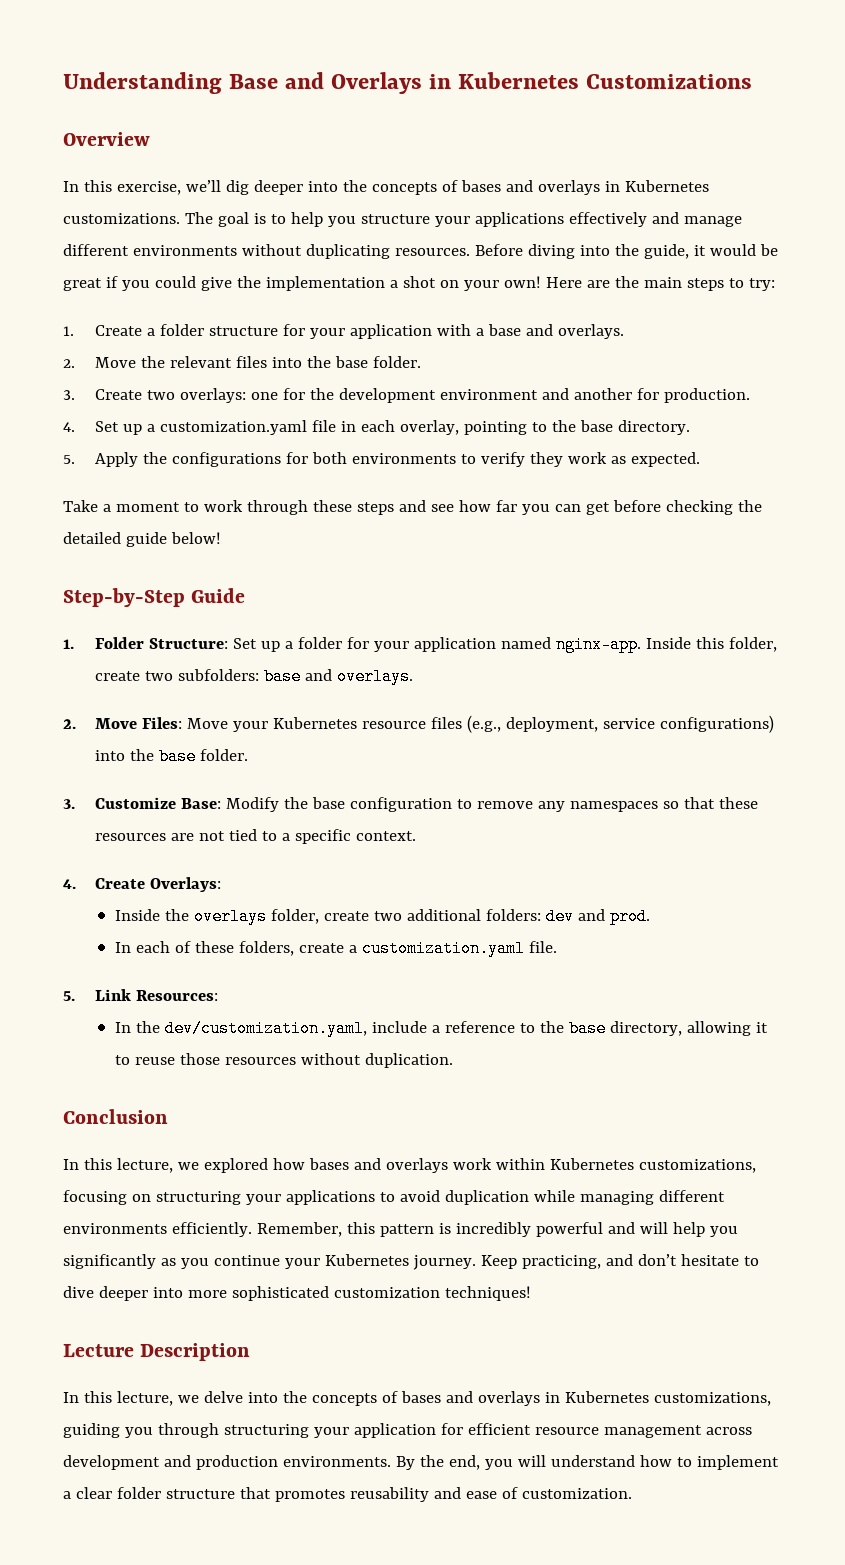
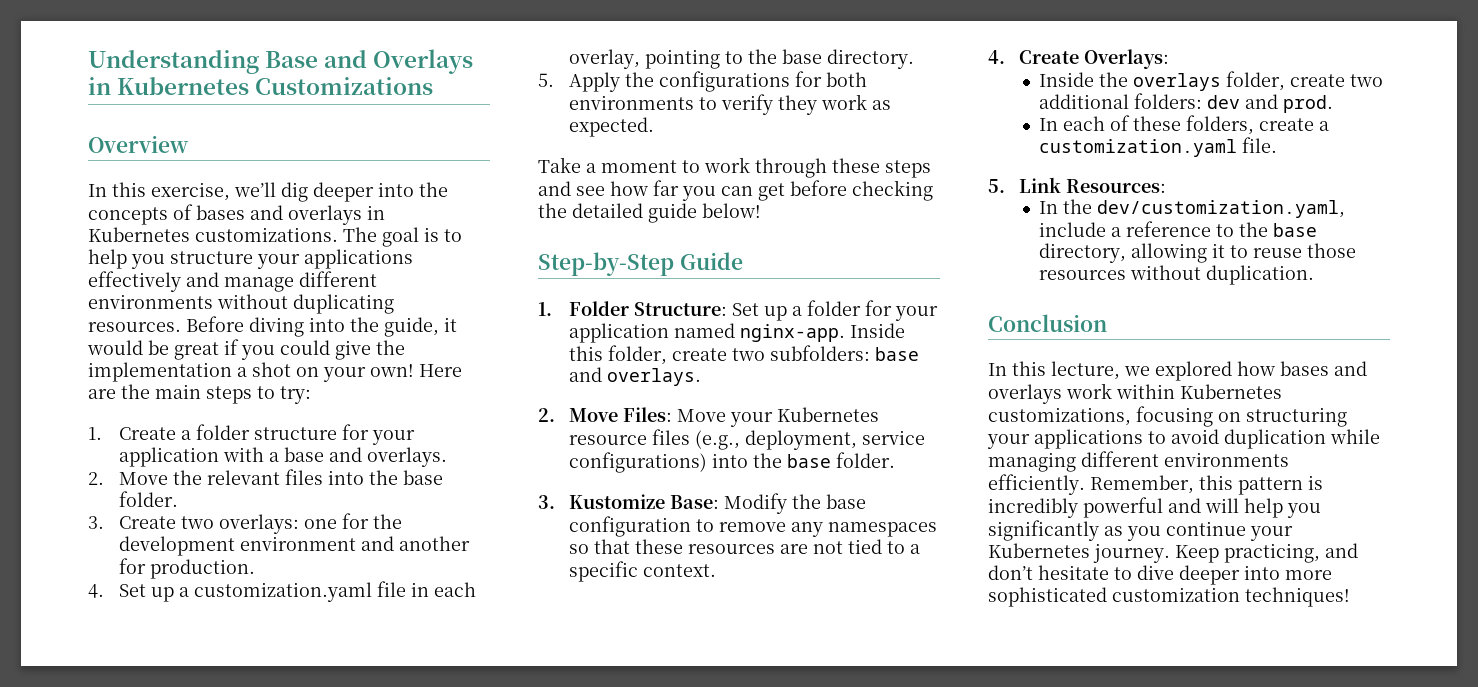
[94,797,176,809] Customize -> [569,494,666,509] Kustomize
[63,1343,251,1361] [63,1391,771,1406] [63,1423,752,1438] [63,1455,779,1470] [63,1487,632,1502] // Lecture Description // In this lecture, we delve into the concepts of bases and overlays in Kubernetes customizations, guiding you through structuring your application for efficient resource management across development and production environments. By the end, you will understand how to implement a clear folder structure that promotes reusability and ease of customization. -> (1350, 597) none

